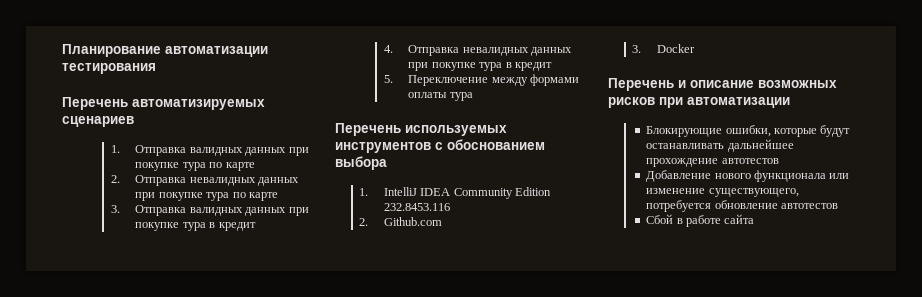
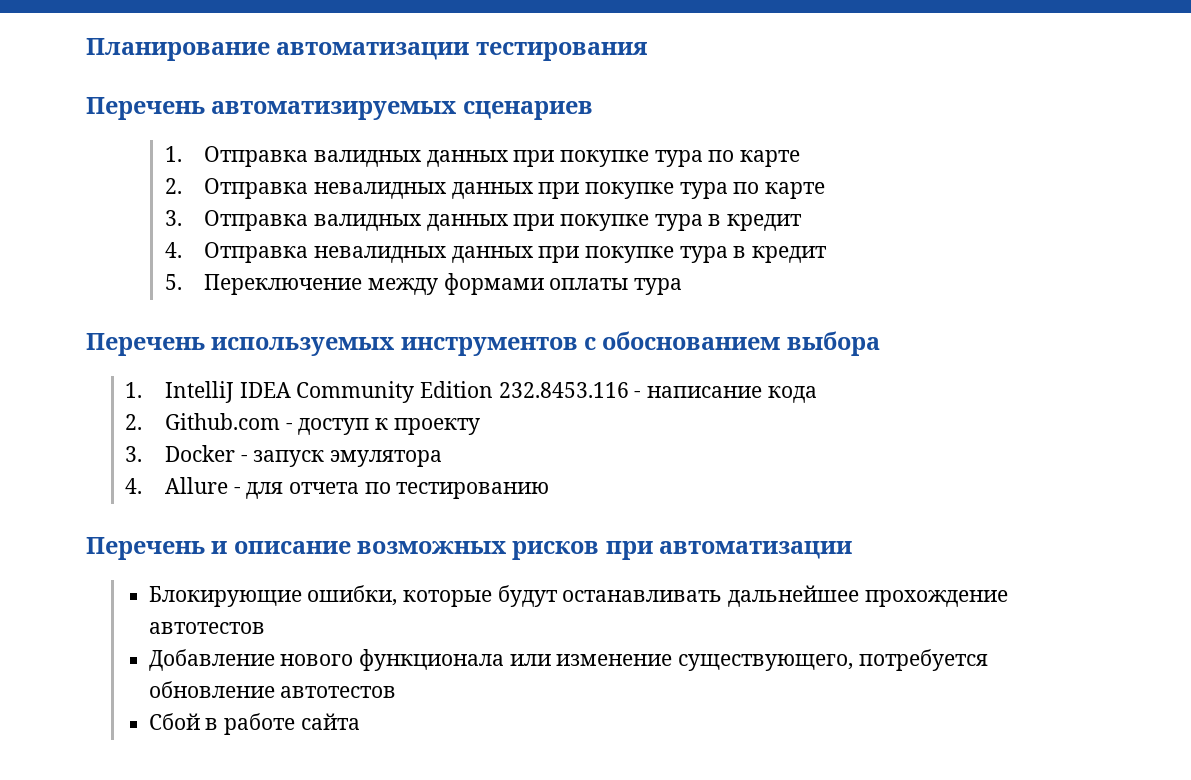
(450, 207) none -> [634,386,817,403] - написание кода
[632,44,695,53] // 3. Docker -> [285,418,480,435] [125,445,442,467] [125,477,550,499] - доступ к проекту // 3. Docker - запуск эмулятора // 4. Allure - для отчета по тестированию

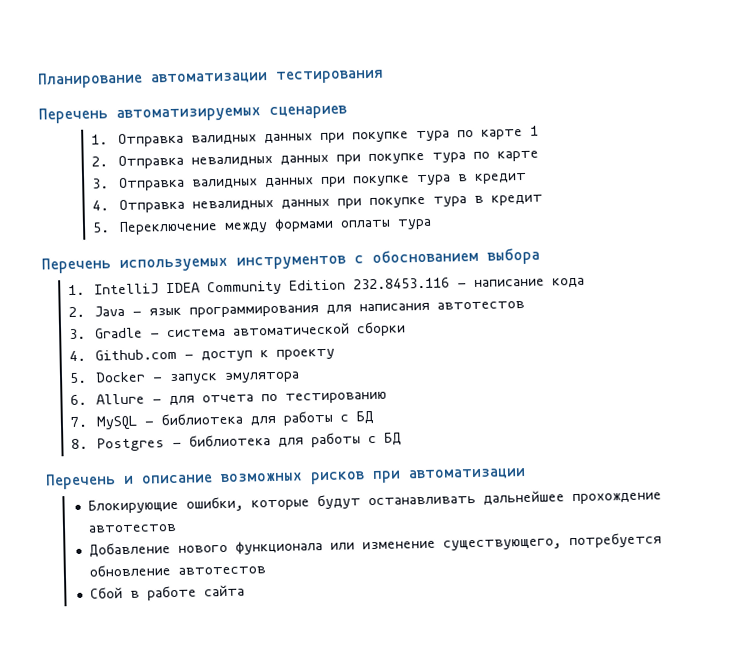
(801, 158) none -> [529,125,539,136] 1
(143, 422) none -> [94,300,526,318] [69,321,407,340] [69,350,87,362] Java - язык программирования для написания автотестов // 3. Gradle - система автоматической сборки // 4.
[125,446,143,462] 3. -> [69,372,88,384] 5.
[125,478,143,494] 4. -> [70,394,88,406] 6.
(550, 490) none -> [70,410,375,431] [71,432,403,452] // 7. MySQL - библиотека для работы с БД // 8. Postgres - библиотека для работы с БД

